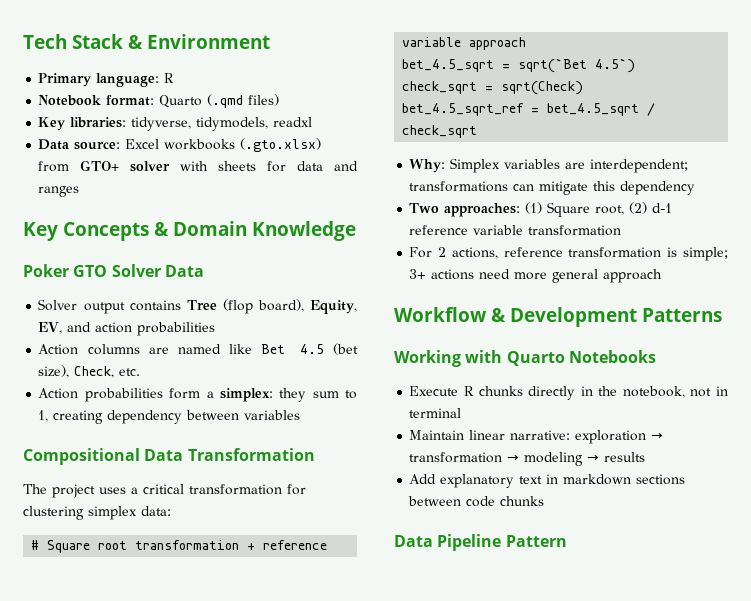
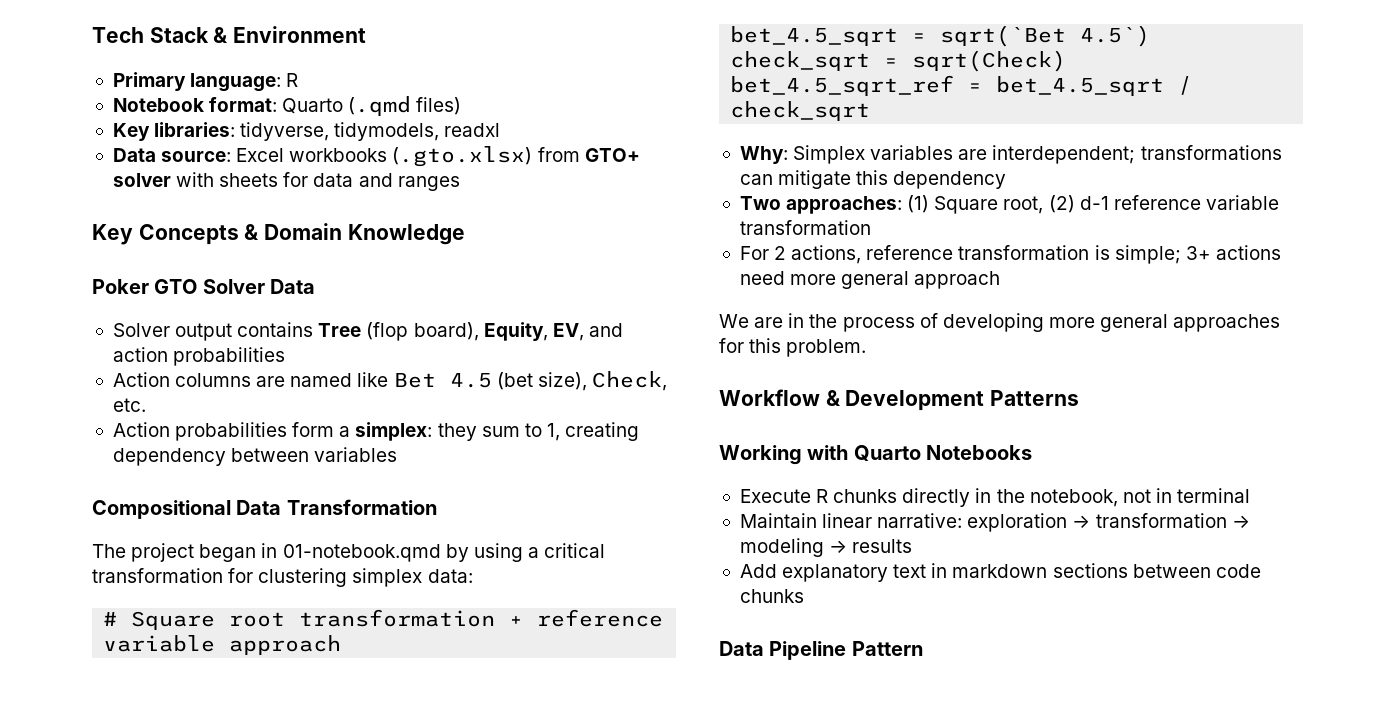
[99,487,126,494] uses -> [199,543,523,562] began in 01-notebook.qmd by using
(663, 276) none -> [719,313,1281,332] [719,338,867,357] // We are in the process of developing more general approaches for this problem.

